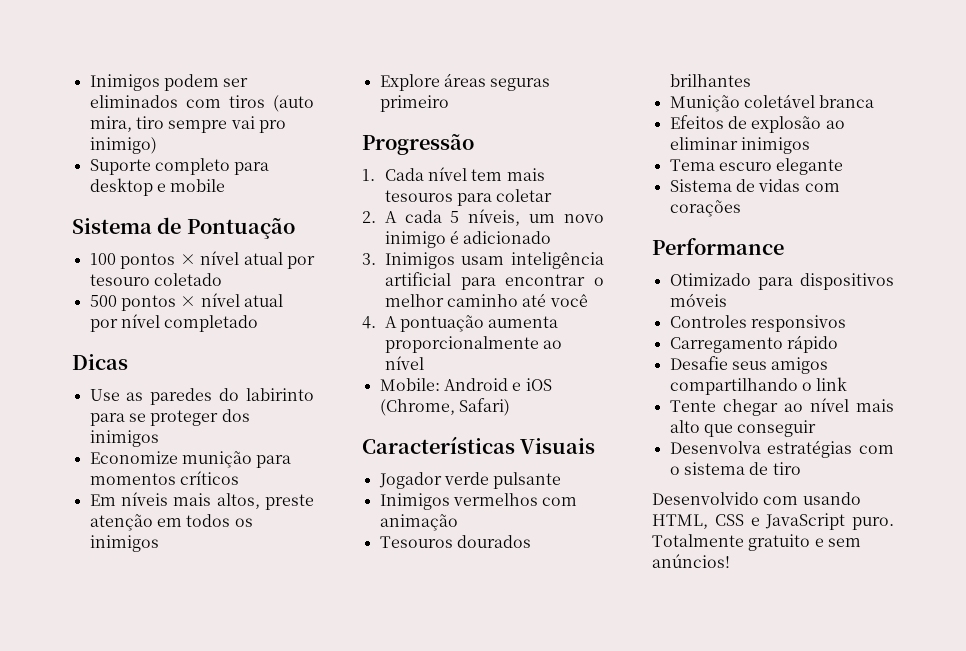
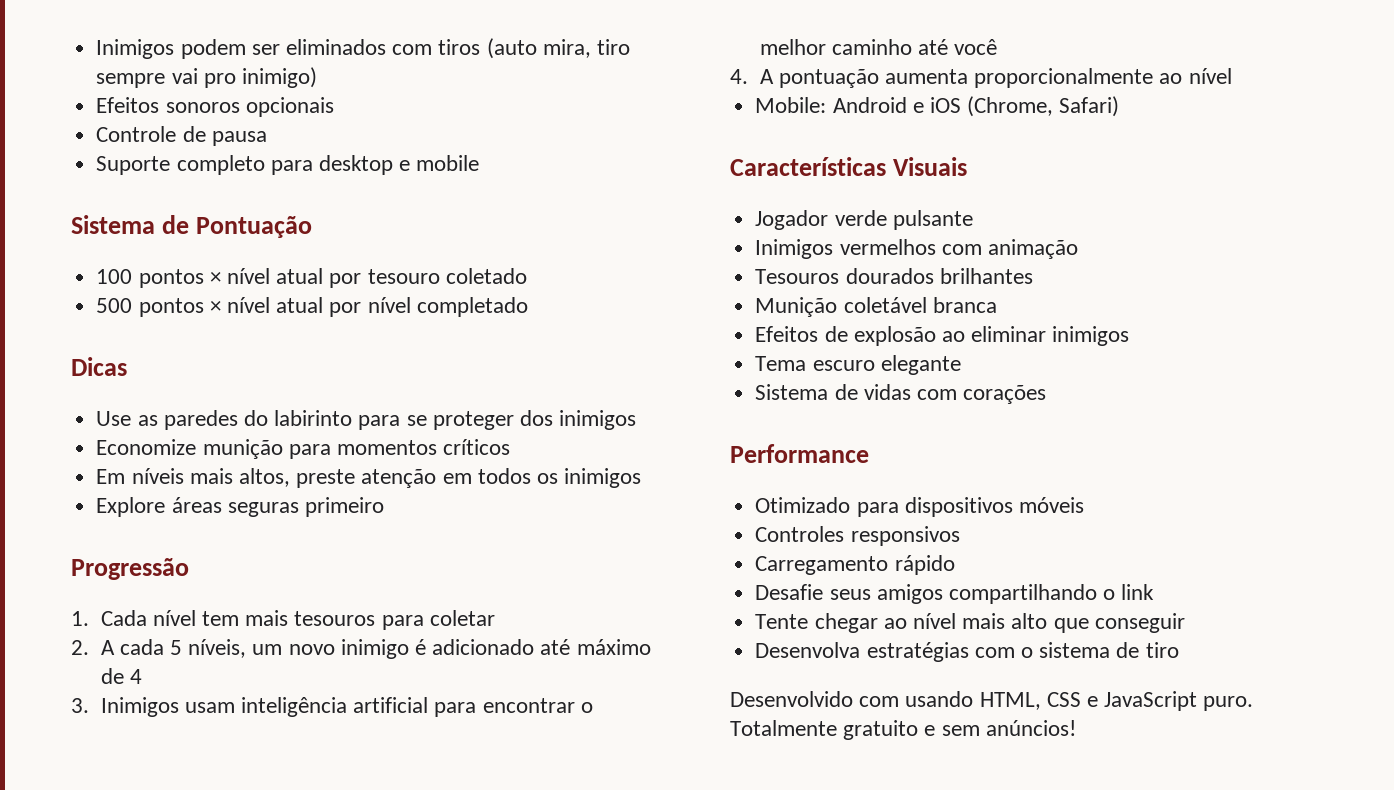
(157, 145) none -> [96,97,334,117] [96,126,267,146] // Efeitos sonoros opcionais // Controle de pausa
(552, 237) none -> [540,639,651,655] [100,668,142,684] até máximo de 4

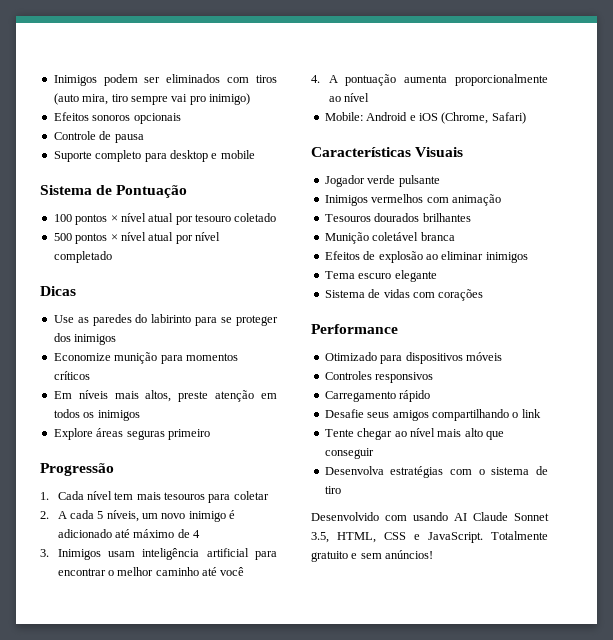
(974, 699) none -> [454,512,549,521] [311,532,329,543] AI Claude Sonnet 3.5,
[1104,691,1254,711] JavaScript puro. -> [428,532,483,543] JavaScript.

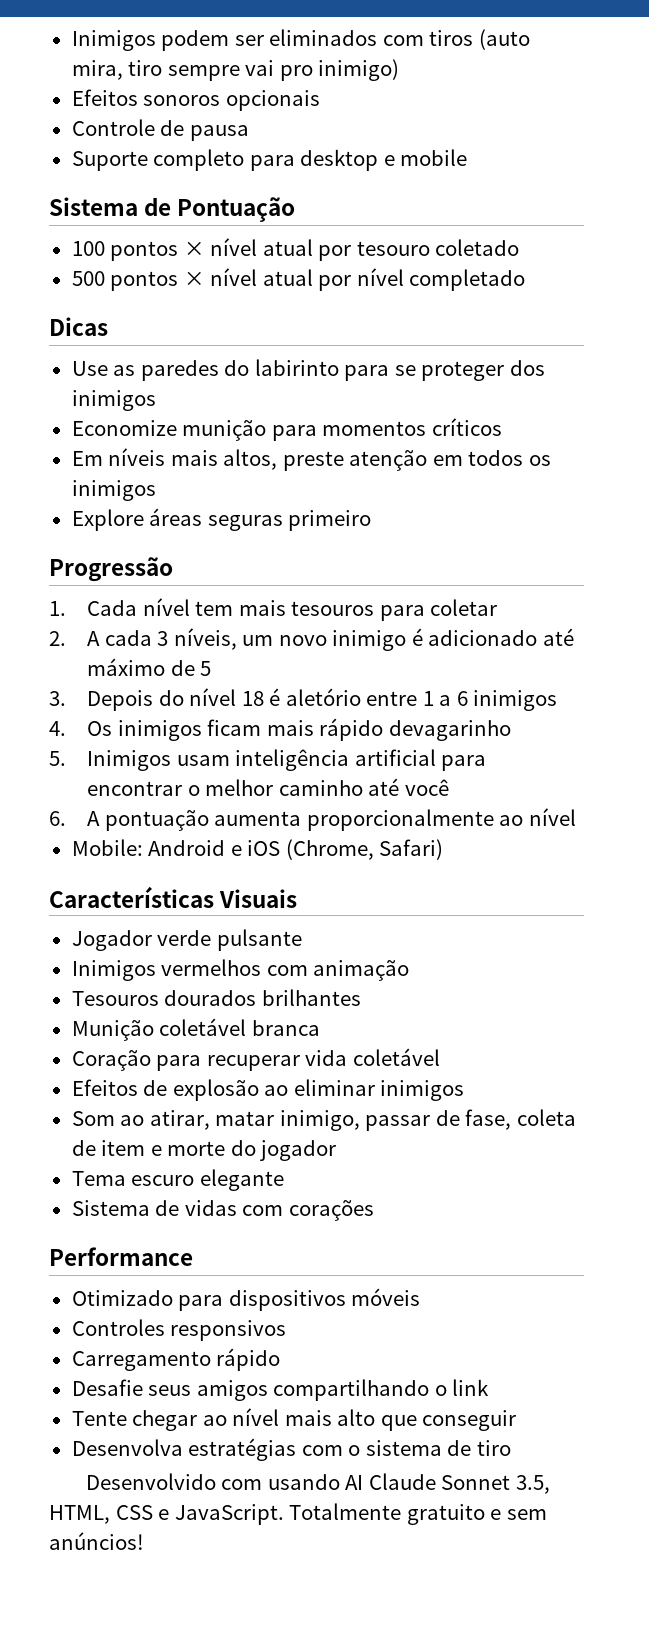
[97,511,104,519] 5 -> [157,631,169,646] 3
[193,530,201,538] [40,549,49,557] 4 // 3. -> [200,661,212,676] [49,688,558,711] [49,718,511,741] [49,751,66,766] 5 // 3. Depois do nível 18 é aletório entre 1 a 6 inimigos // 4. Os inimigos ficam mais rápido devagarinho // 5.
[311,75,320,83] 4. -> [49,811,66,826] 6.
(455, 236) none -> [71,1048,440,1071] // Coração para recuperar vida coletável
(528, 257) none -> [71,1109,576,1131] [71,1140,337,1161] // Som ao atirar, matar inimigo, passar de fase, coleta de item e morte do jogador

